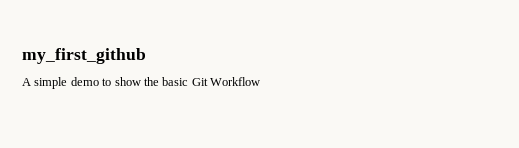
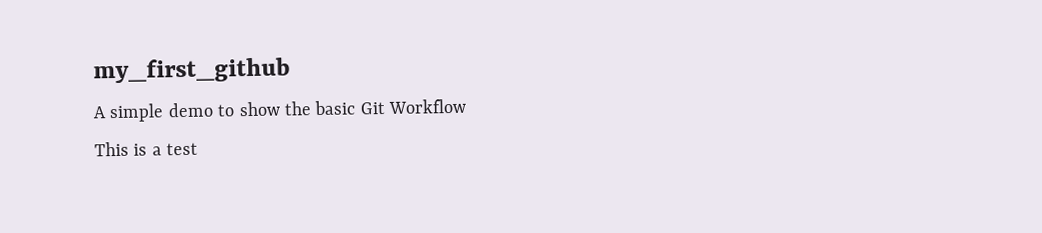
(260, 81) none -> [94,141,199,157] // This is a test

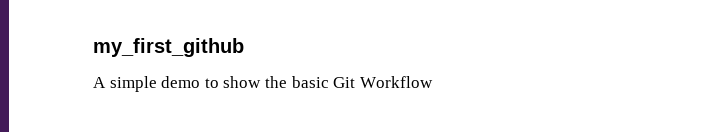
[94,141,199,157] // This is a test -> (433, 82) none

